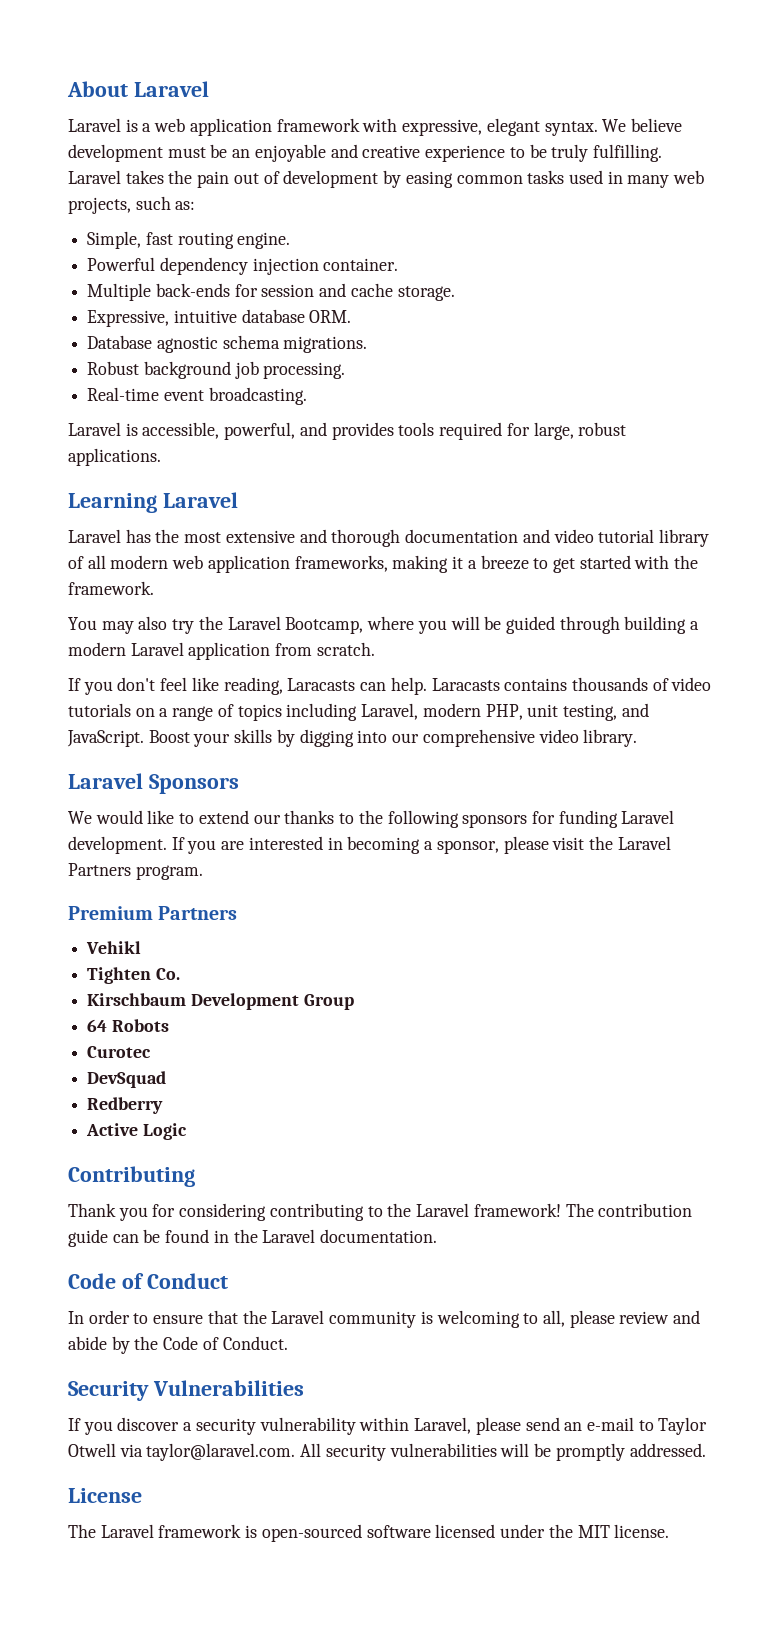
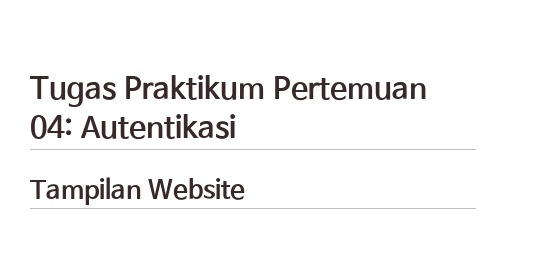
[67,81,209,97] [68,118,682,136] [68,144,662,162] [68,170,705,188] [68,196,196,214] [87,231,291,249] [87,257,399,275] [87,283,455,301] [87,309,352,327] [87,335,368,353] [87,361,346,379] [87,387,307,405] [68,422,627,440] [68,448,161,466] [68,492,238,513] [68,529,709,547] [68,555,699,573] [68,581,154,595] [68,616,700,634] [68,642,375,660] [68,677,712,695] [68,703,649,721] [67,729,638,747] [68,773,239,794] [68,810,675,828] [68,836,671,854] [68,863,203,880] [68,906,238,920] [86,941,142,954] [87,967,180,984] [87,993,354,1010] [87,1019,169,1032] [87,1046,152,1058] [87,1071,167,1088] [87,1097,164,1114] [86,1123,187,1140] [68,1166,195,1187] [68,1203,693,1221] [68,1229,438,1247] [68,1273,228,1289] [68,1310,701,1328] [68,1336,288,1354] [68,1380,304,1401] [68,1417,708,1435] [68,1443,706,1461] [68,1488,142,1503] [68,1524,670,1542] About Laravel // Laravel is a web application framework with expressive, elegant syntax. We believe development must be an enjoyable and creative experience to be truly fulfilling. Laravel takes the pain out of development by easing common tasks used in many web projects, such as: // Simple, fast routing engine. // Powerful dependency injection container. // Multiple back-ends for session and cache storage. // Expressive, intuitive database ORM. // Database agnostic schema migrations. // Robust background job processing. // Real-time event broadcasting. // Laravel is accessible, powerful, and provides tools required for large, robust applications. // Learning Laravel // Laravel has the most extensive and thorough documentation and video tutorial library of all modern web application frameworks, making it a breeze to get started with the framework. // You may also try the Laravel Bootcamp, where you will be guided through building a modern Laravel application from scratch. // If you don't feel like reading, Laracasts can help. Laracasts contains thousands of video tutorials on a range of topics including Laravel, modern PHP, unit testing, and JavaScript. Boost your skills by digging into our comprehensive video library. // Laravel Sponsors // We would like to extend our thanks to the following sponsors for funding Laravel development. If you are interested in becoming a sponsor, please visit the Laravel Partners program. // Premium Partners // Vehikl // Tighten Co. // Kirschbaum Development Group // 64 Robots // Curotec // DevSquad // Redberry // Active Logic // Contributing // Thank you for considering contributing to the Laravel framework! The contribution guide can be found in the Laravel documentation. // Code of Conduct // In order to ensure that the Laravel community is welcoming to all, please review and abide by the Code of Conduct. // Security Vulnerabilities // If you discover a security vulnerability within Laravel, please send an e-mail to Taylor Otwell via taylor@laravel.com. All security vulnerabilities will be promptly addressed. // License // The Laravel framework is open-sourced software licensed under the MIT license. -> [30,75,428,107] [30,114,237,140] [30,177,245,205] Tugas Praktikum Pertemuan 04: Autentikasi // Tampilan Website

